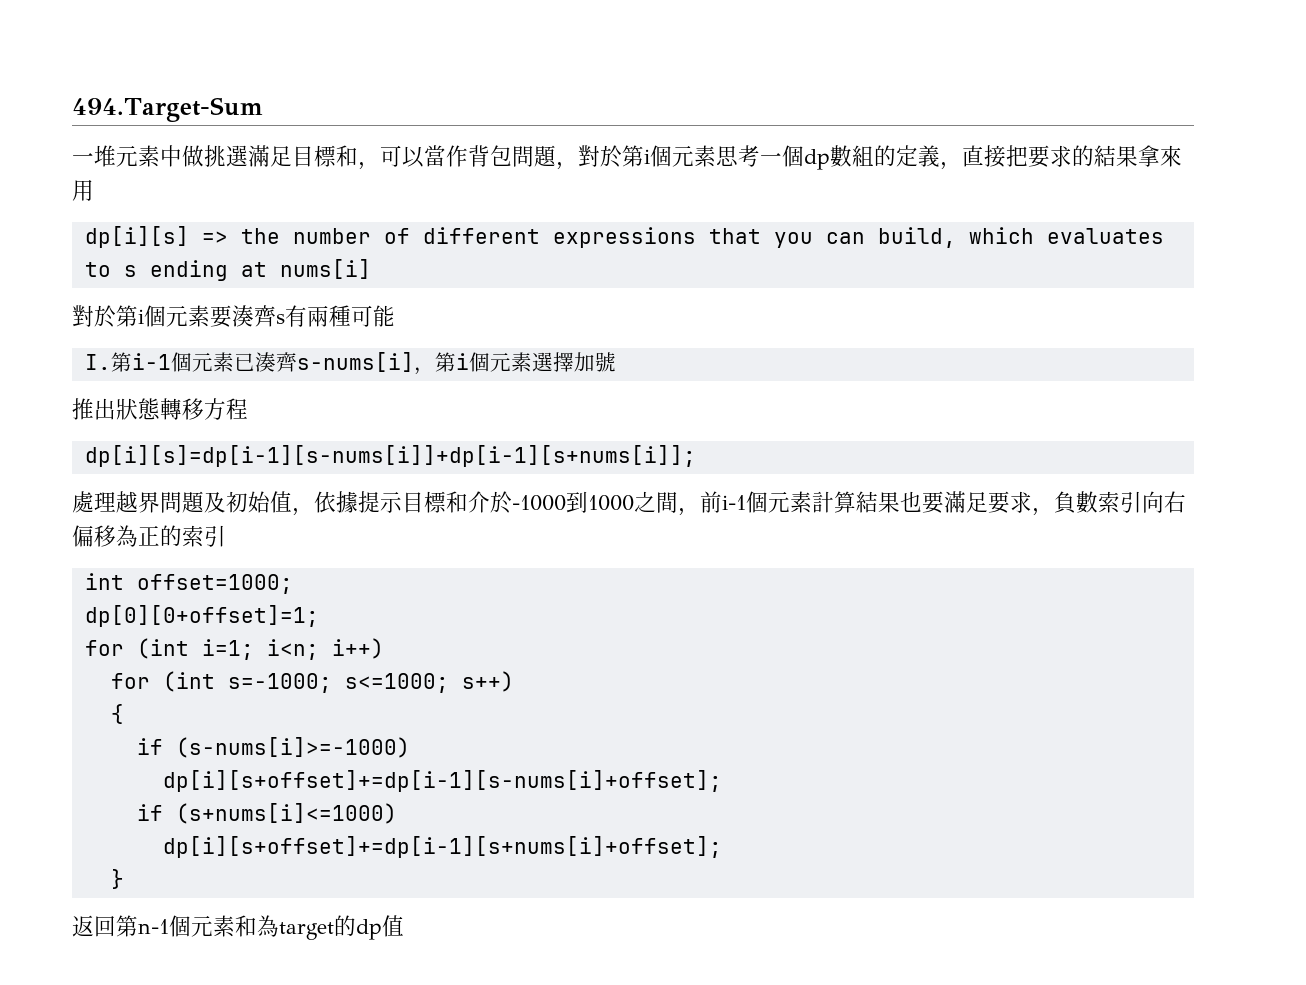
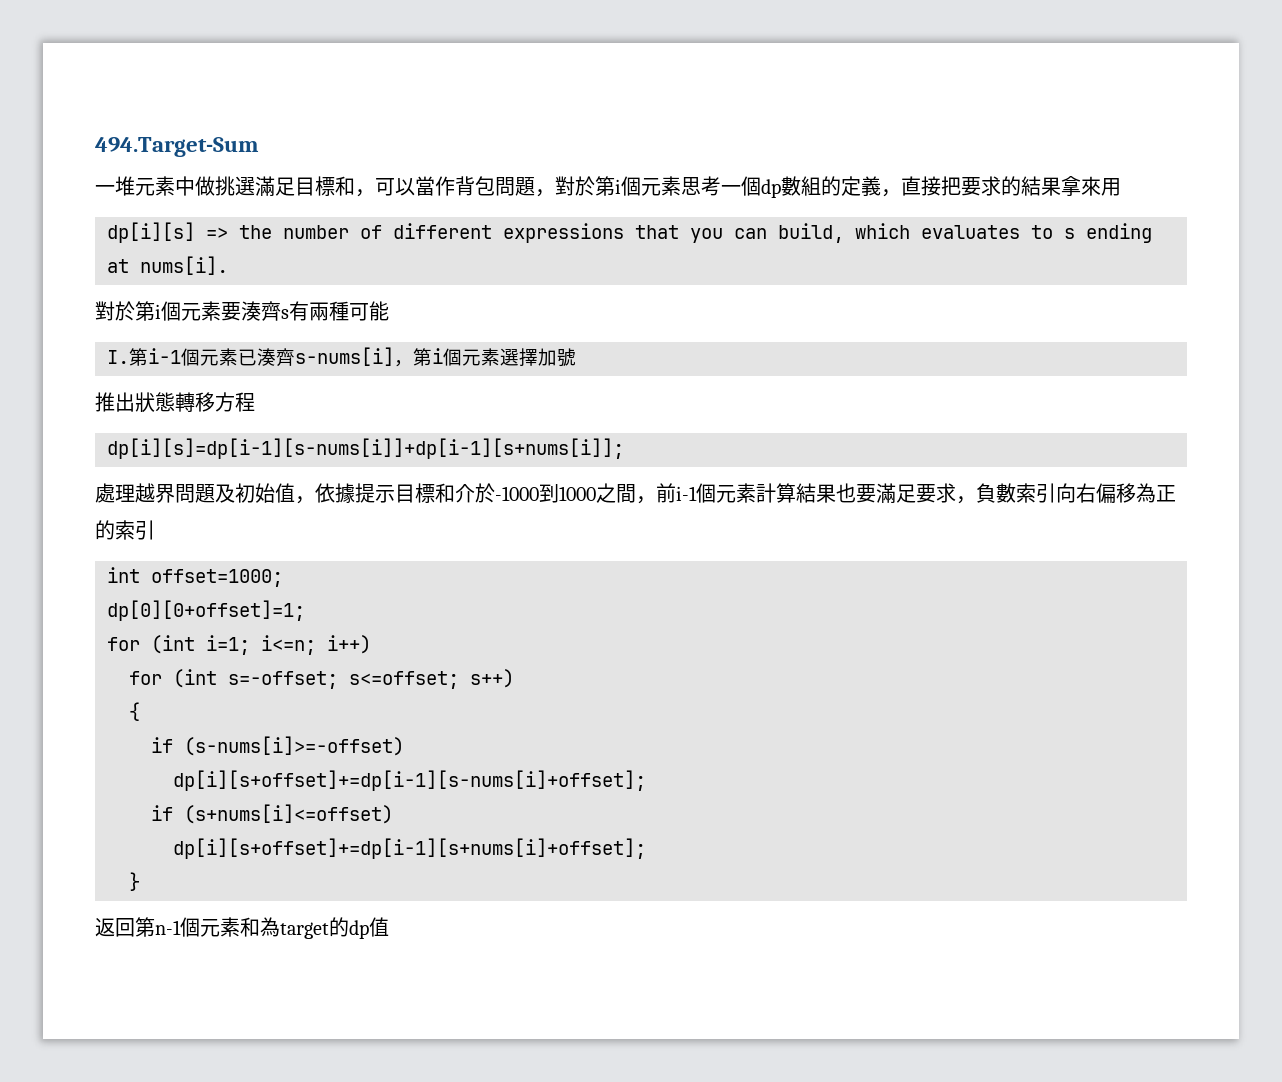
[279,259,371,279] nums[i] -> [140,256,228,275] nums[i].
[266,639,319,660] i<n; -> [261,635,316,655] i<=n;
[227,673,449,693] s=-1000; s<=1000; -> [228,671,459,689] s=-offset; s<=offset;
[175,737,410,758] (s-nums[i]>=-1000) -> [184,736,404,756] (s-nums[i]>=-offset)
[175,803,397,824] (s+nums[i]<=1000) -> [184,804,393,824] (s+nums[i]<=offset)

